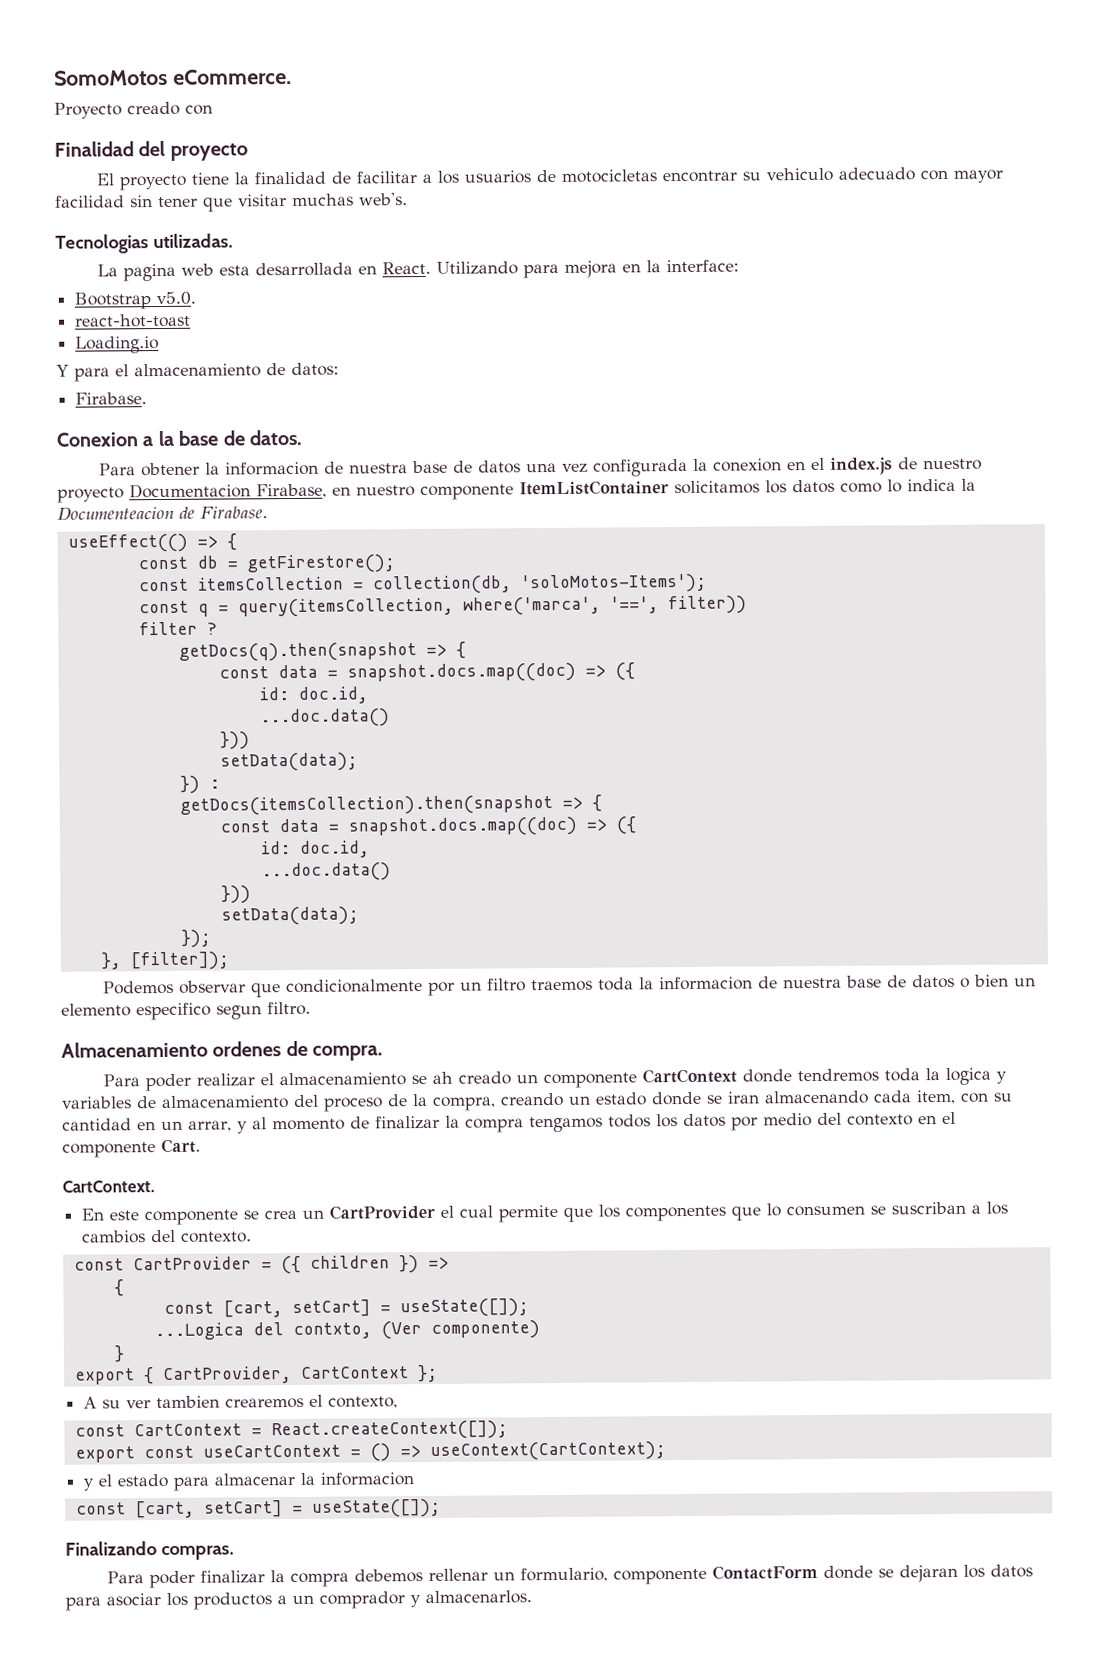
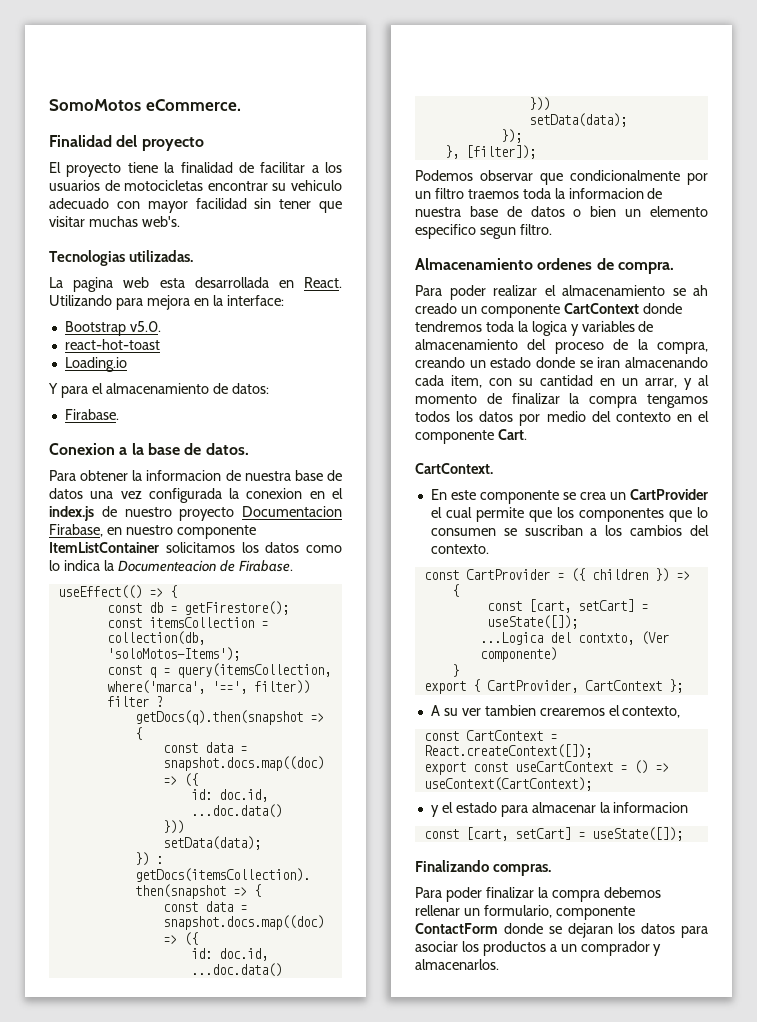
[54,101,213,119] // Proyecto creado con -> (241, 105) none

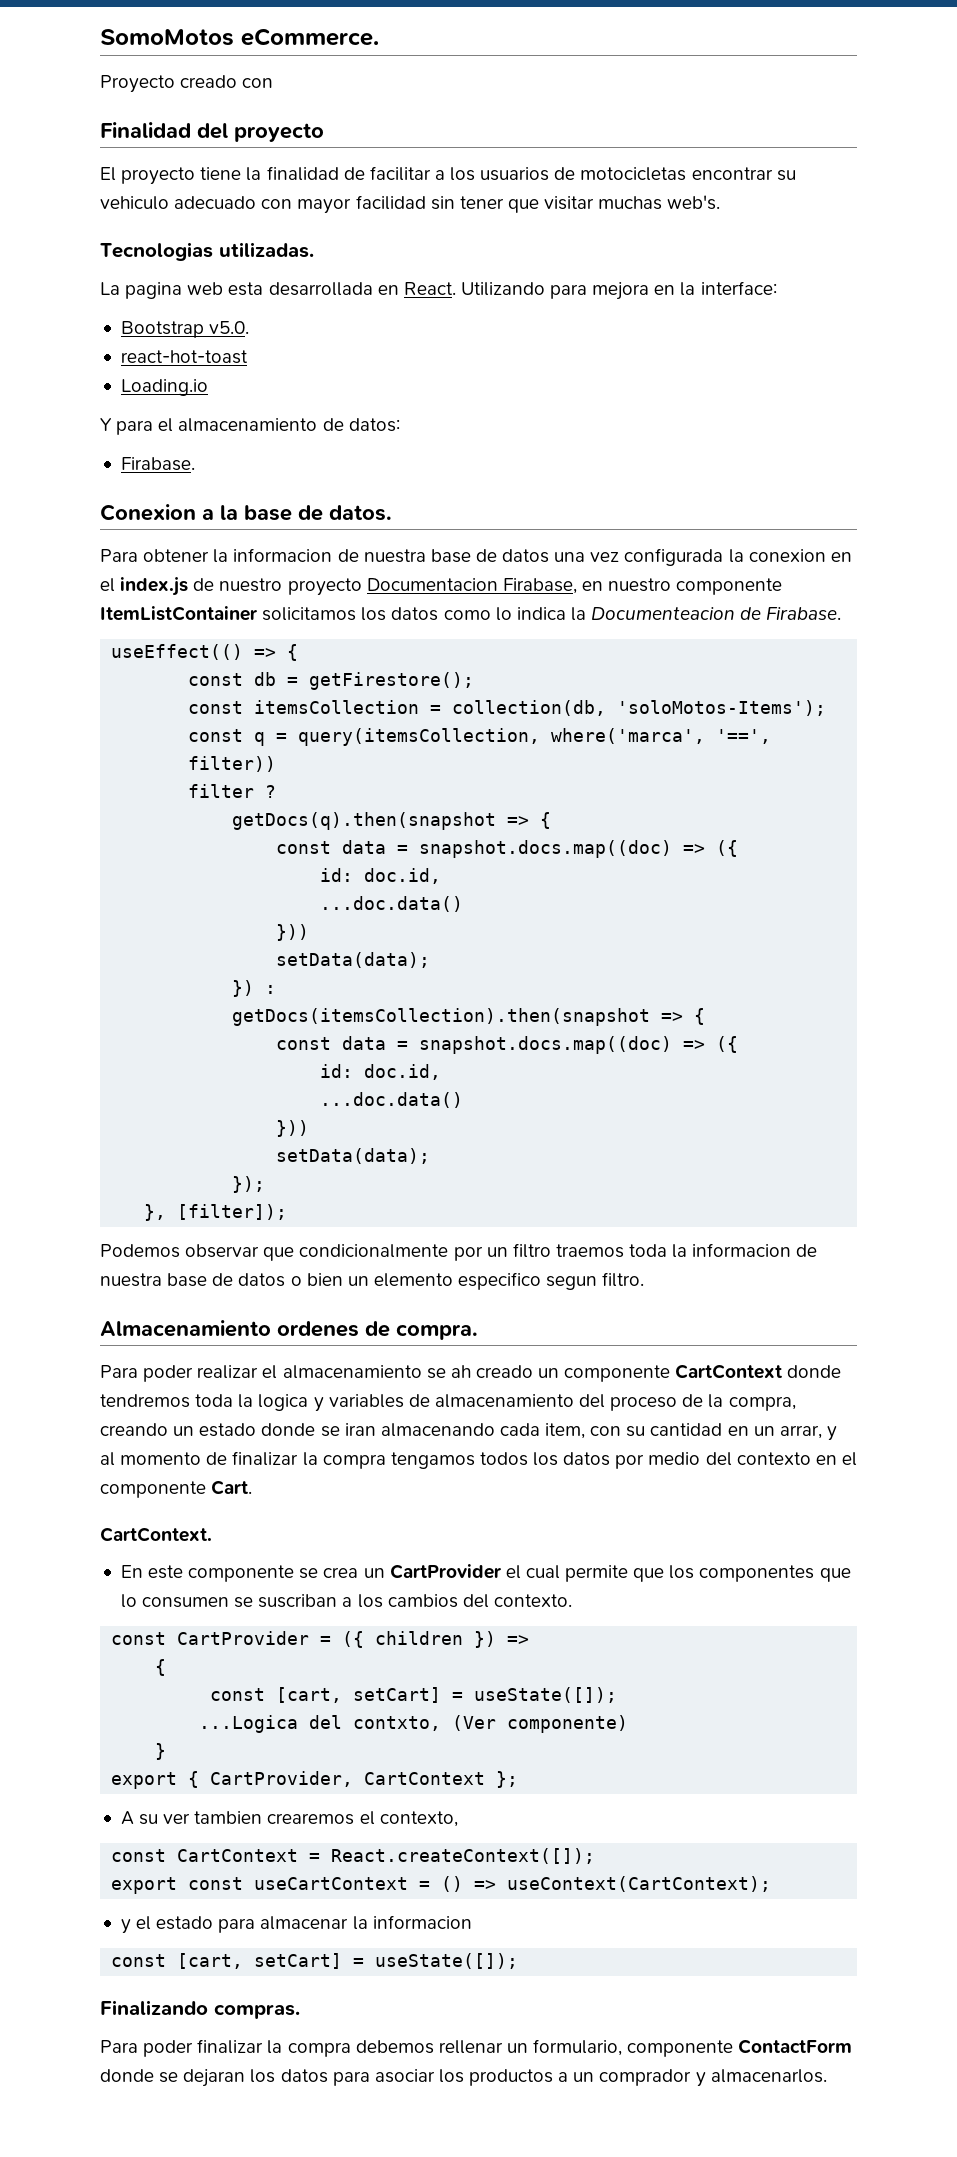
(241, 105) none -> [100,75,274,93] // Proyecto creado con

